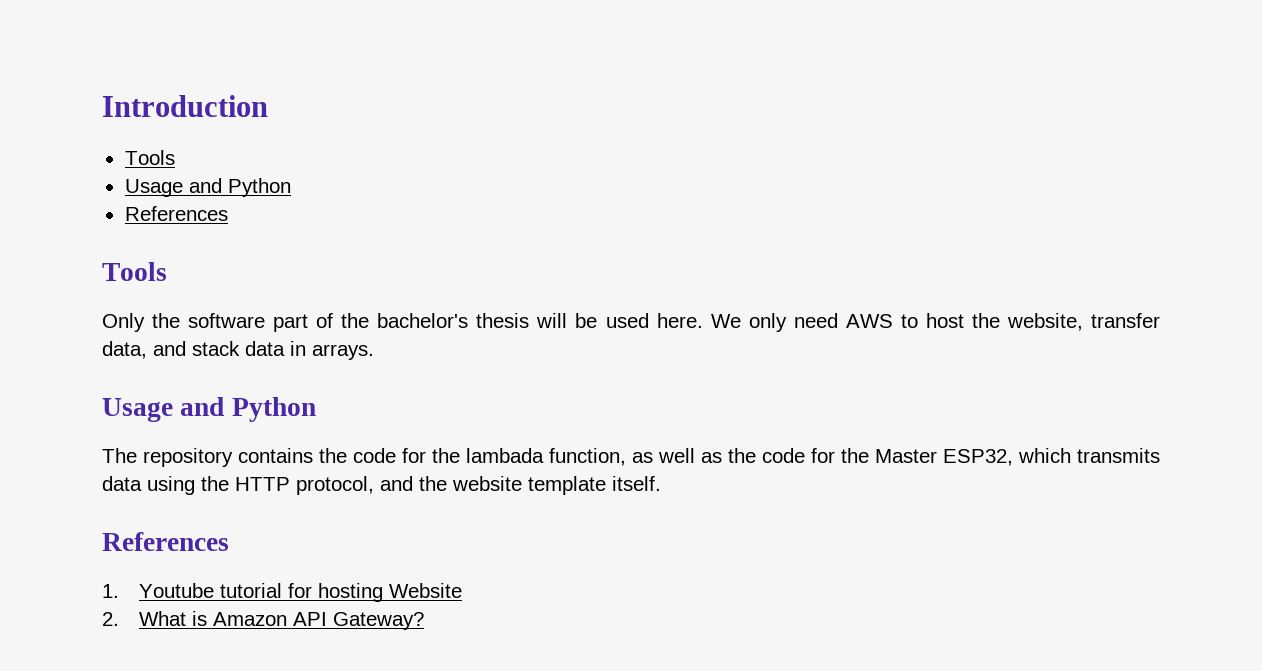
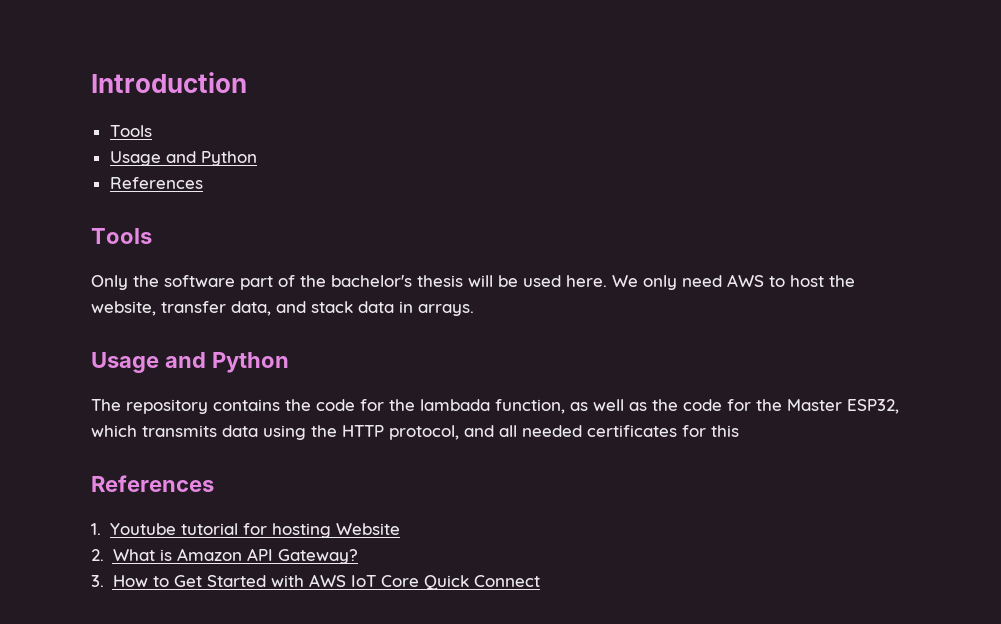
[419,476,661,495] the website template itself. -> [499,425,739,437] all needed certificates for this
(424, 621) none -> [91,574,540,590] // 3. How to Get Started with AWS IoT Core Quick Connect

